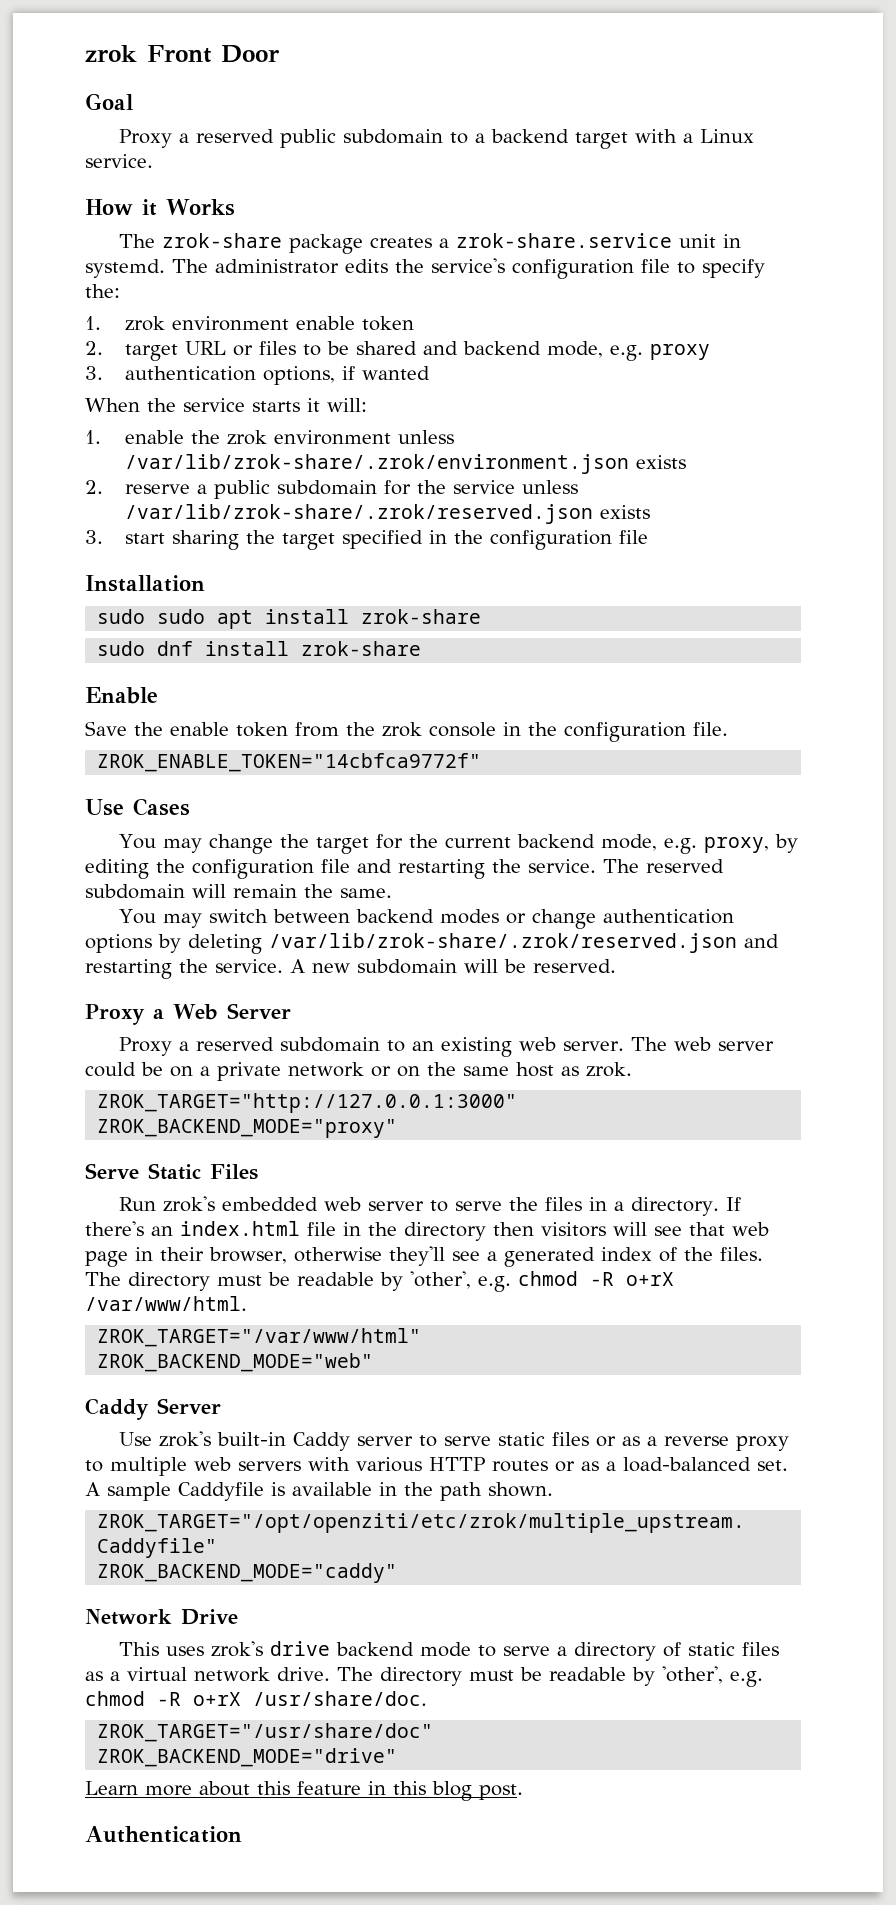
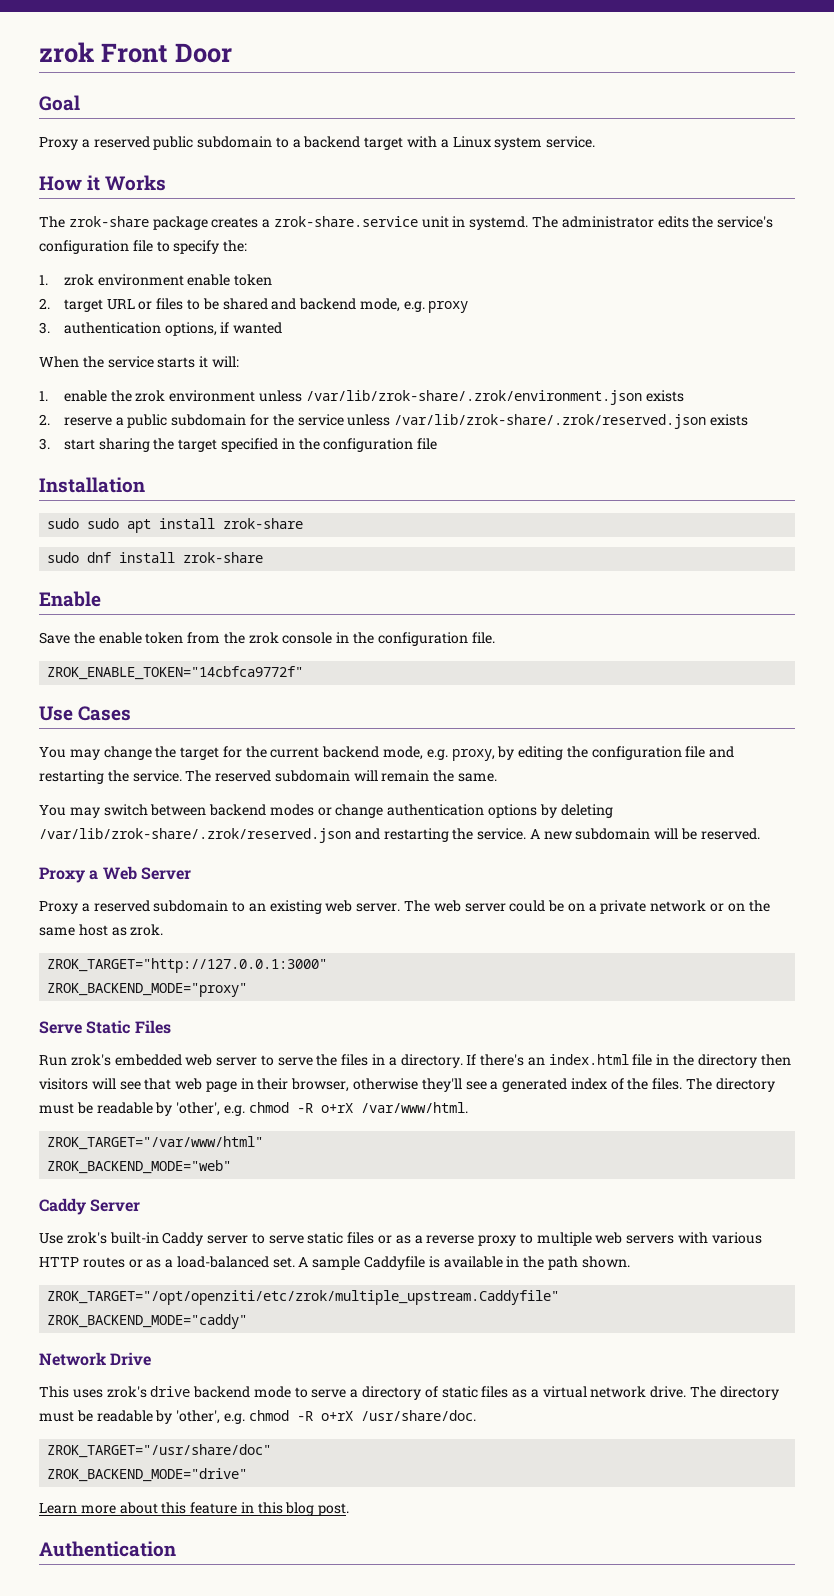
(755, 136) none -> [494,137,543,150] system

